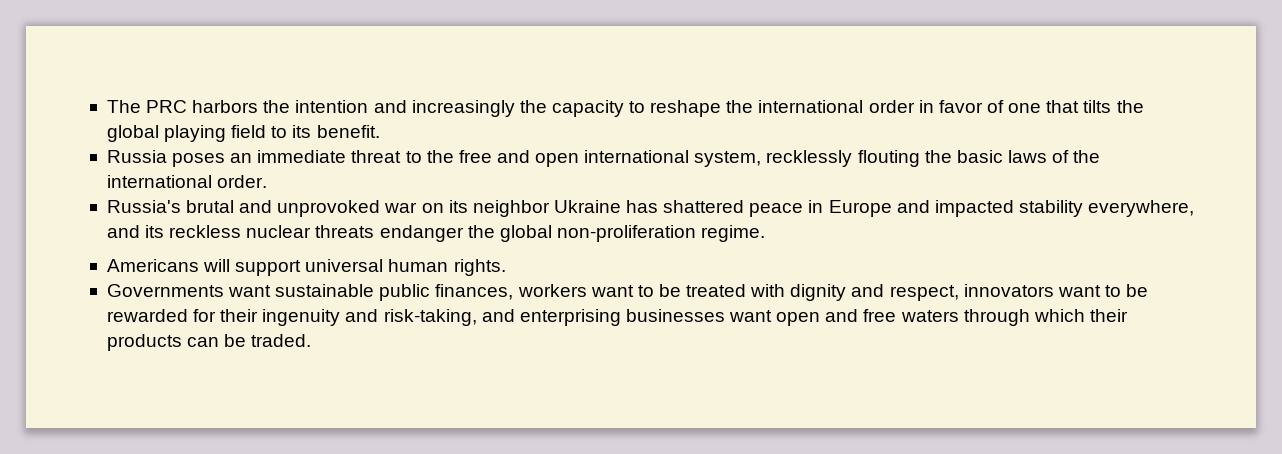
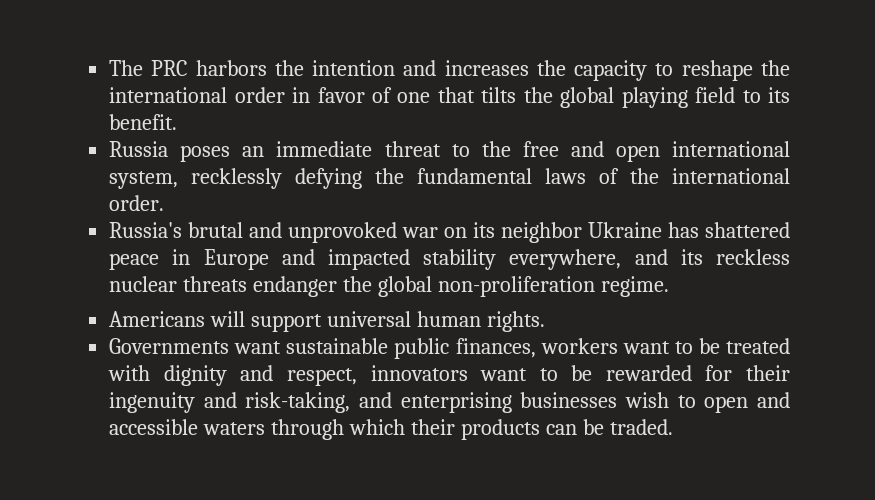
[411,100,515,117] increasingly -> [444,60,529,76] increases
[857,150,1003,167] flouting the basic -> [295,168,533,189] defying the fundamental
[729,310,773,322] want -> [625,392,696,408] wish to
[863,309,897,322] free -> [109,419,199,435] accessible

